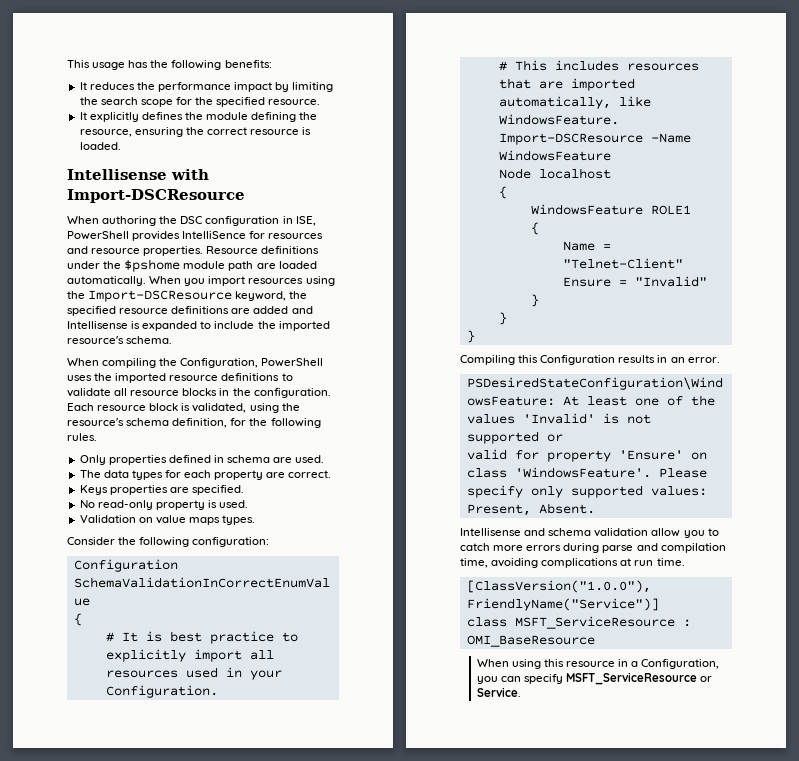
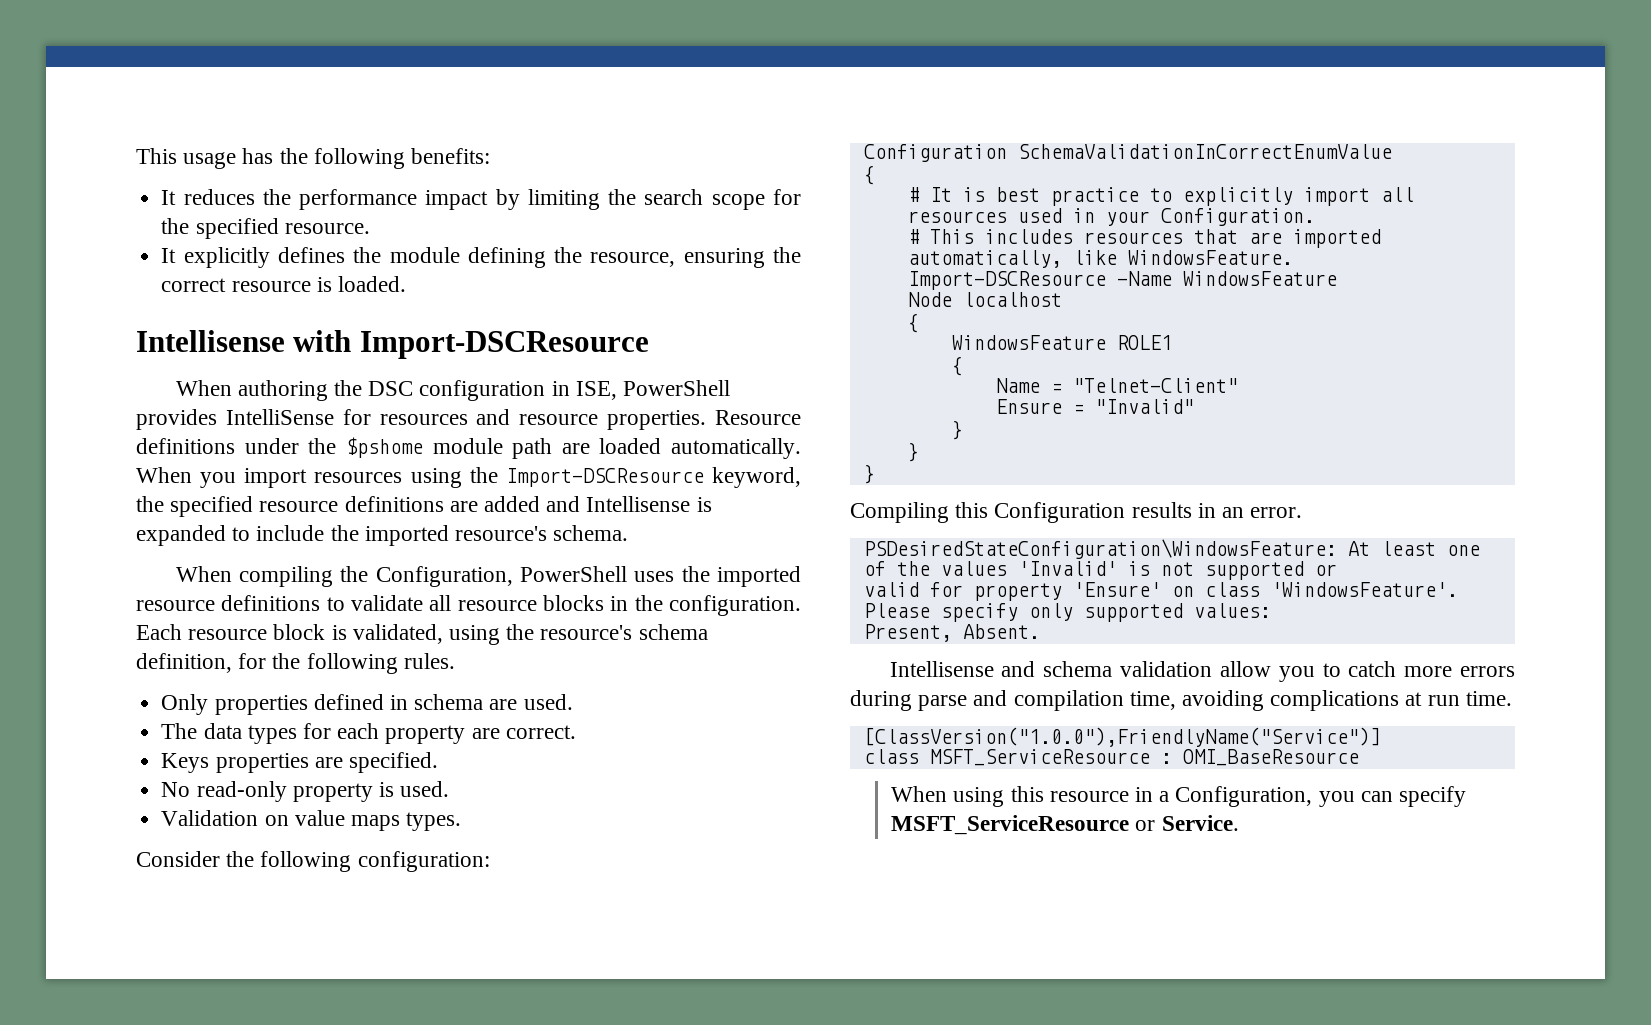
[182,231,247,239] IntelliSence -> [225,409,334,425] IntelliSense

